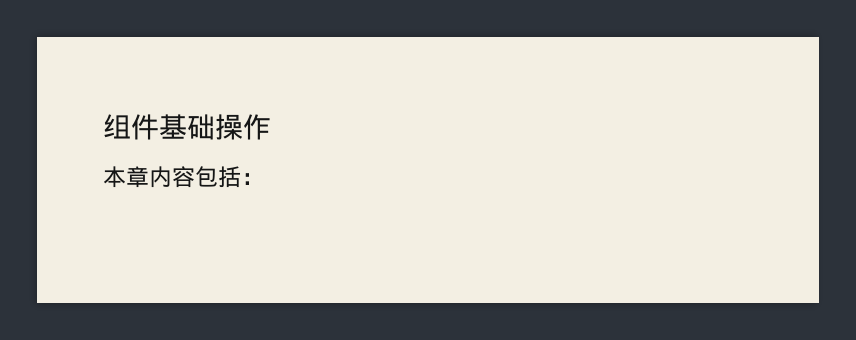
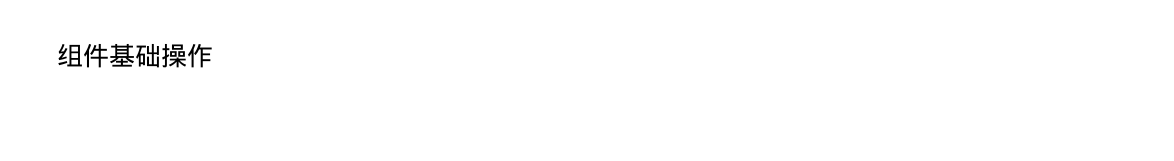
[103,166,264,188] // 本章内容包括： -> (213, 55) none

